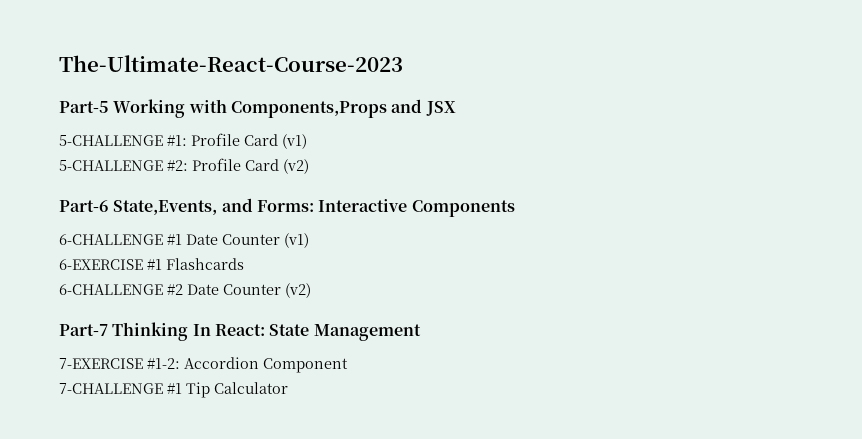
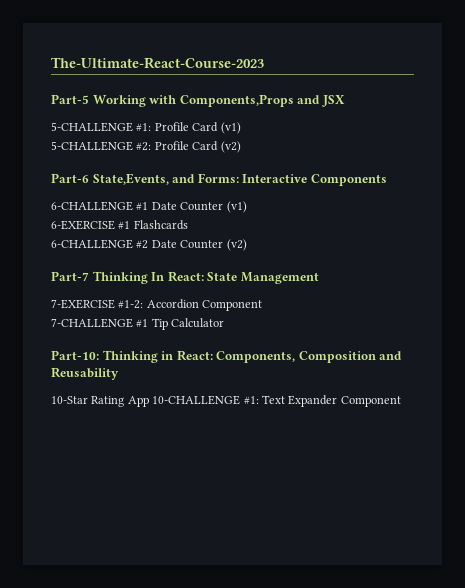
(288, 388) none -> [51,350,403,363] [51,367,119,380] [51,395,401,407] // Part-10: Thinking in React: Components, Composition and Reusability // 10-Star Rating App 10-CHALLENGE #1: Text Expander Component

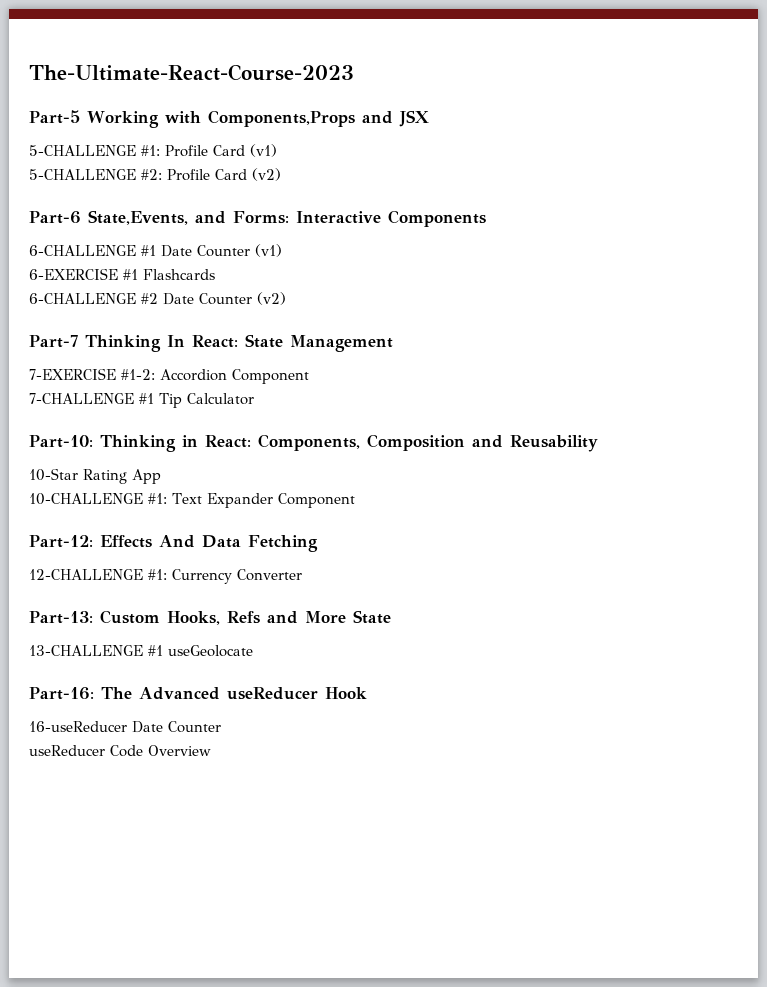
(149, 401) none -> (161, 476) //
(401, 401) none -> [29,535,318,552] [29,569,302,584] [29,610,391,625] [29,645,253,657] [29,687,367,700] [29,721,221,733] [29,745,211,757] // Part-12: Effects And Data Fetching // 12-CHALLENGE #1: Currency Converter // Part-13: Custom Hooks, Refs and More State // 13-CHALLENGE #1 useGeolocate // Part-16: The Advanced useReducer Hook // 16-useReducer Date Counter // useReducer Code Overview

